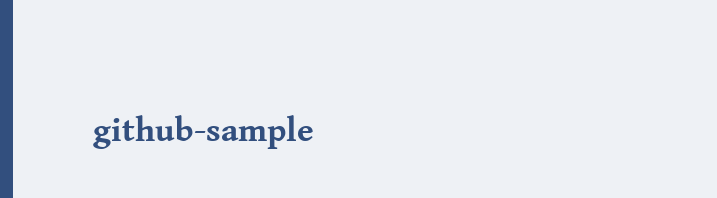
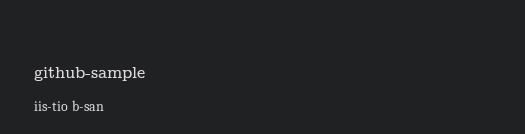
(314, 132) none -> [34,100,104,111] // iis-tio b-san

